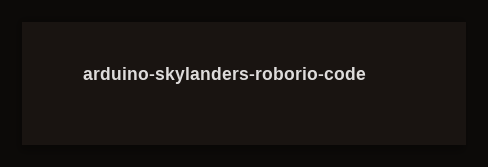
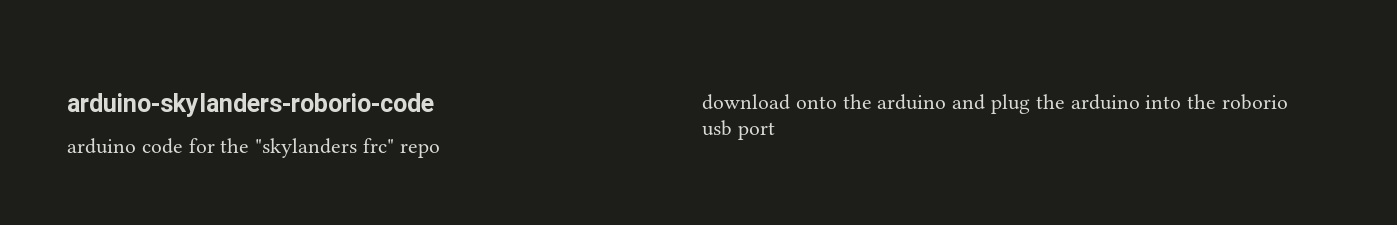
(366, 75) none -> [67,138,440,158] [702,94,1289,114] [702,120,775,140] // arduino code for the "skylanders frc" repo // download onto the arduino and plug the arduino into the roborio usb port

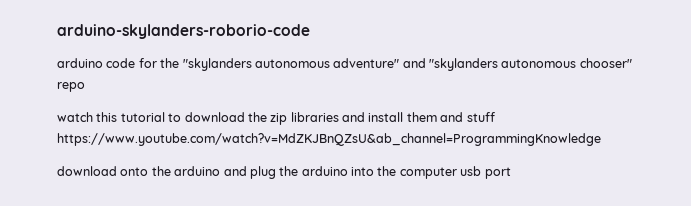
[363,138,440,158] frc" repo -> [254,58,632,71] [57,82,85,92] [57,112,495,125] [57,133,601,146] autonomous adventure" and "skylanders autonomous chooser" repo // watch this tutorial to download the zip libraries and install them and stuff https://www.youtube.com/watch?v=MdZKJBnQZsU&ab_channel=ProgrammingKnowledge
[1222,94,1289,110] roborio -> [399,167,457,179] computer

